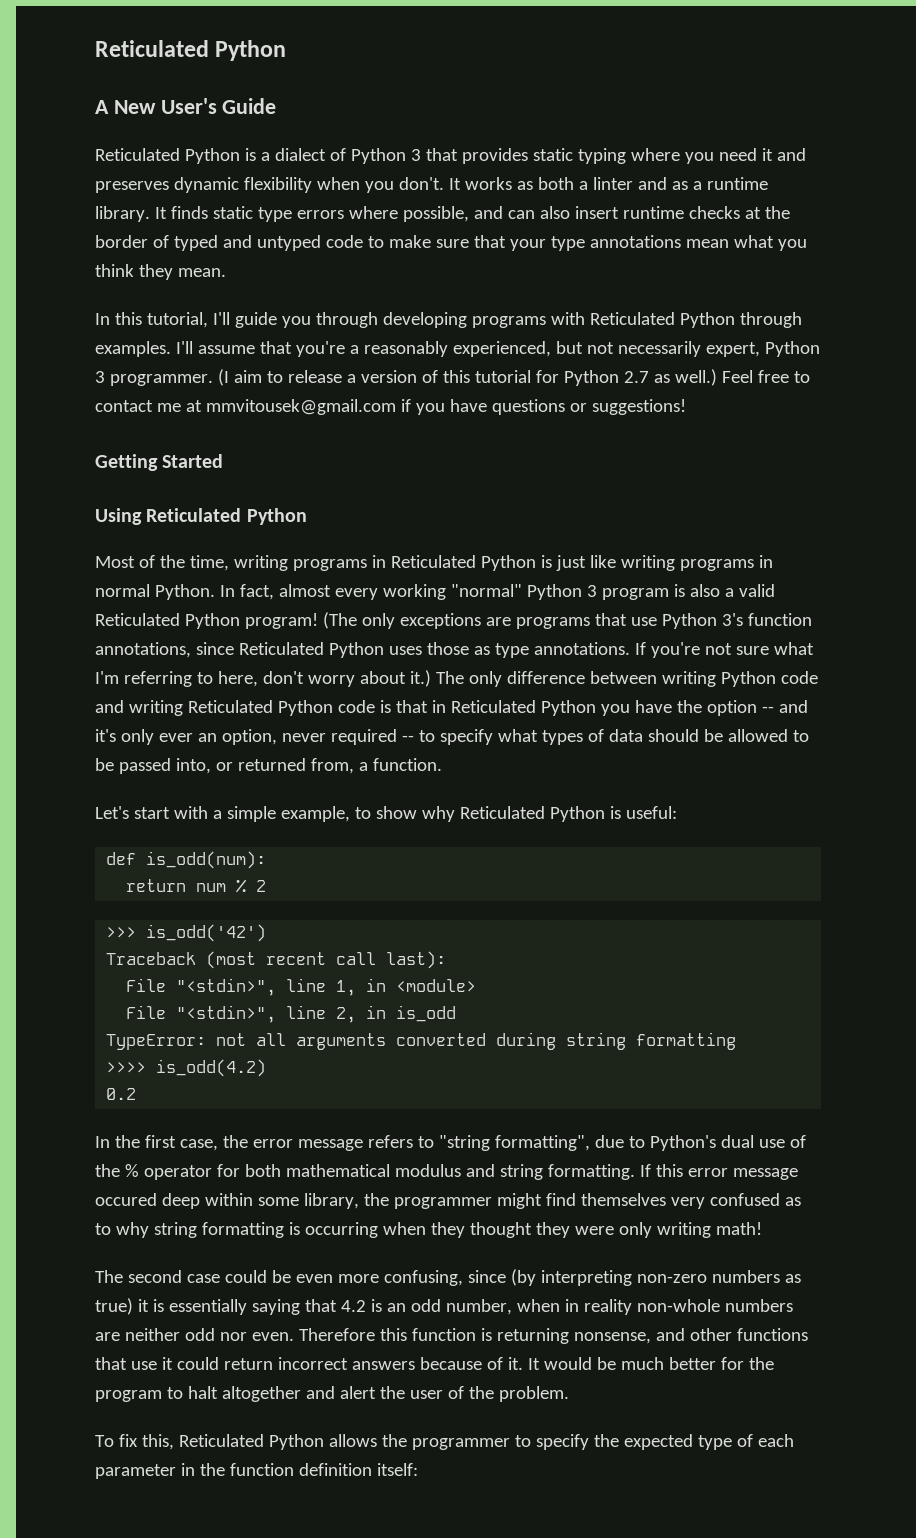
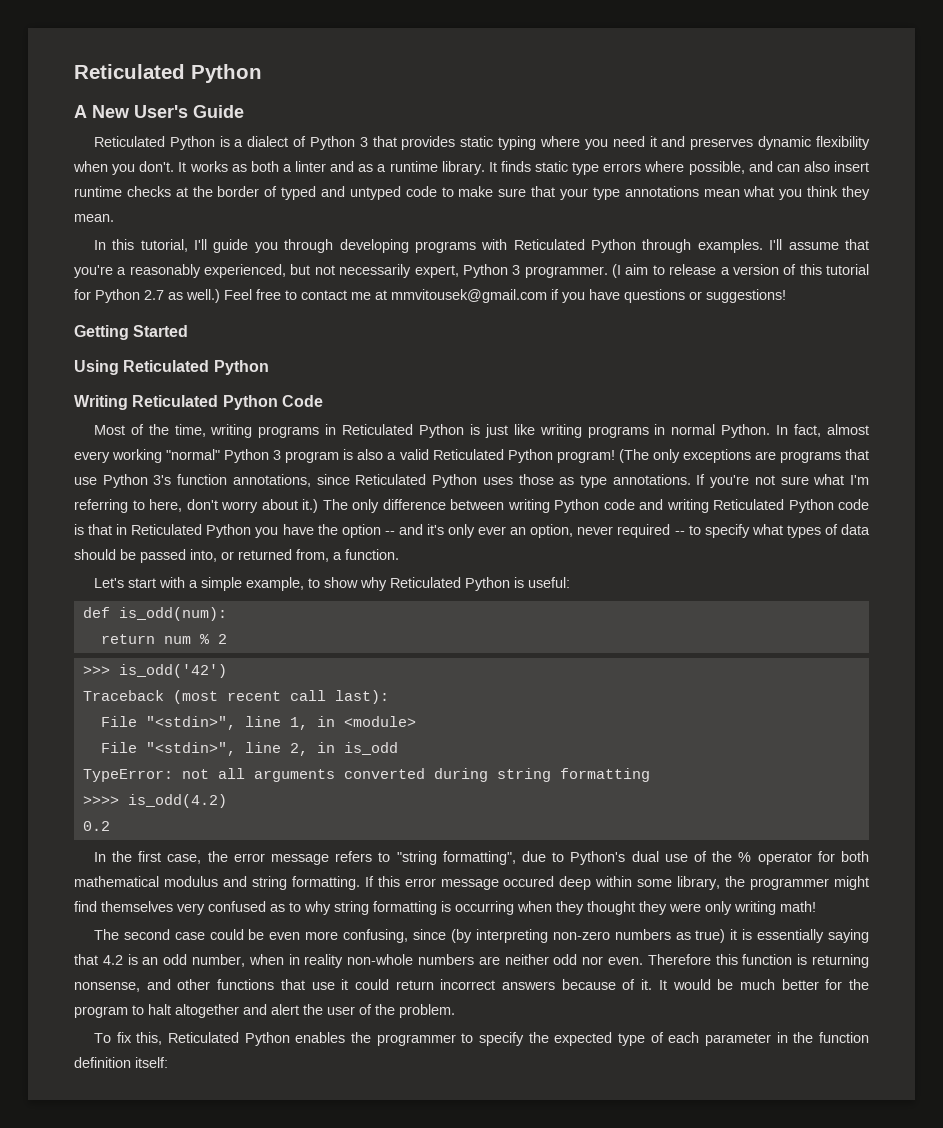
(307, 516) none -> [74,395,323,410] // Writing Reticulated Python Code
[727,729,809,742] [95,758,114,771] allowed to be -> (136, 554) none
[328,1434,377,1447] allows -> [295,1032,346,1043] enables

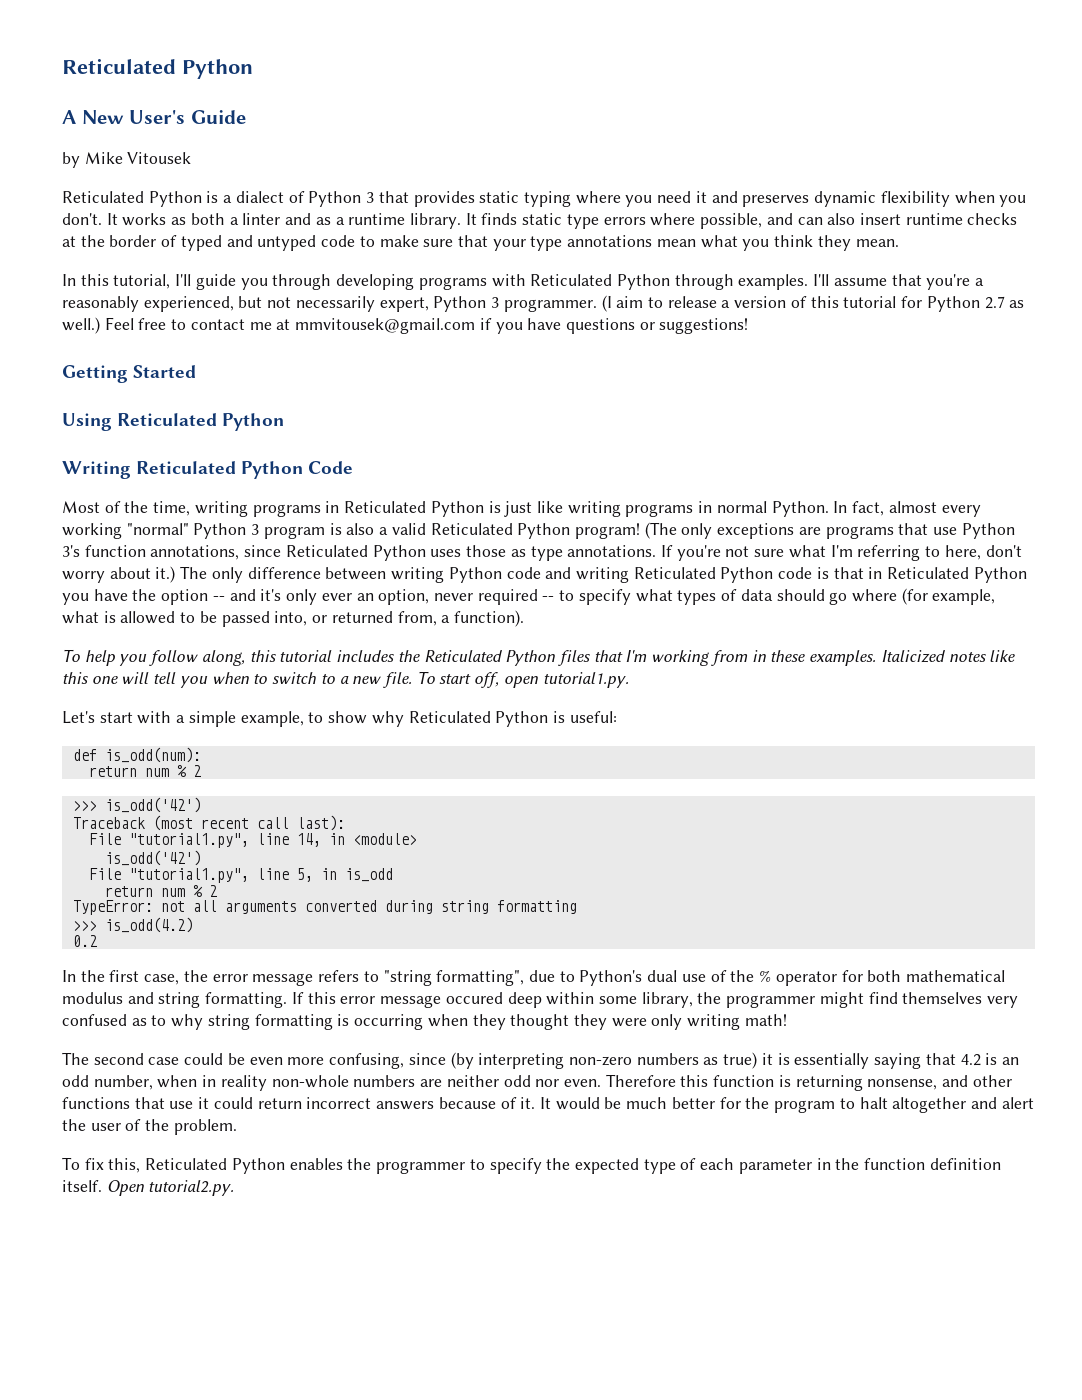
(244, 111) none -> [62,152,192,168] // by Mike Vitousek
(116, 554) none -> [829,588,996,605] [62,611,196,624] go where (for example, what is allowed to
[345,549,399,560] function. -> [453,610,524,627] [62,649,1016,666] [62,671,629,688] function). // To help you follow along, this tutorial includes the Reticulated Python files that I'm working from in these examples. Italicized notes like this one will tell you when to switch to a new file. To start off, open tutorial1.py.
[145,716,308,730] "<stdin>", line 1, -> [128,833,321,848] "tutorial1.py", line 14,
[100,742,308,756] // File "<stdin>", line 2, -> [104,850,201,866] [88,868,313,883] // is_odd('42') // File "tutorial1.py", line 5,
(398, 748) none -> [104,885,217,897] // return num % 2
[82,796,119,805] >>>> -> [72,921,97,931] >>>
[135,1057,168,1068] itself: -> [62,1180,235,1196] itself. Open tutorial2.py.

